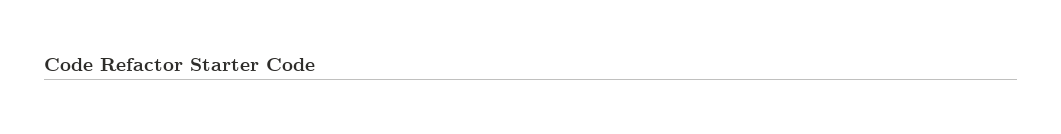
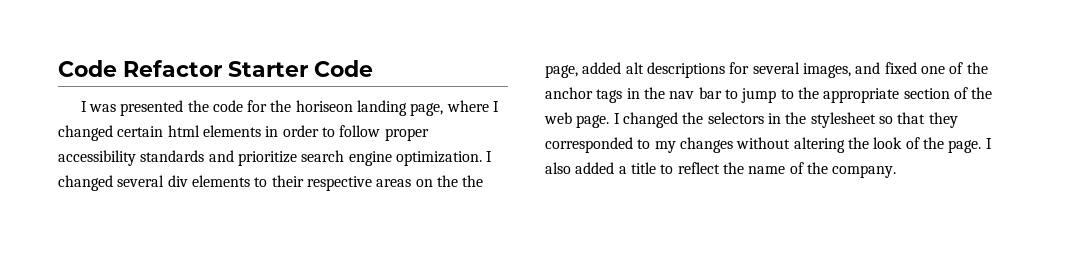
(315, 64) none -> [80,100,500,116] [58,125,429,141] [58,150,493,166] [58,175,484,191] [545,62,988,78] [545,87,993,103] [544,112,958,128] [545,137,992,153] [545,162,897,178] // I was presented the code for the horiseon landing page, where I changed certain html elements in order to follow proper accessibility standards and prioritize search engine optimization. I changed several div elements to their respective areas on the the page, added alt descriptions for several images, and fixed one of the anchor tags in the nav bar to jump to the appropriate section of the web page. I changed the selectors in the stylesheet so that they corresponded to my changes without altering the look of the page. I also added a title to reflect the name of the company.

